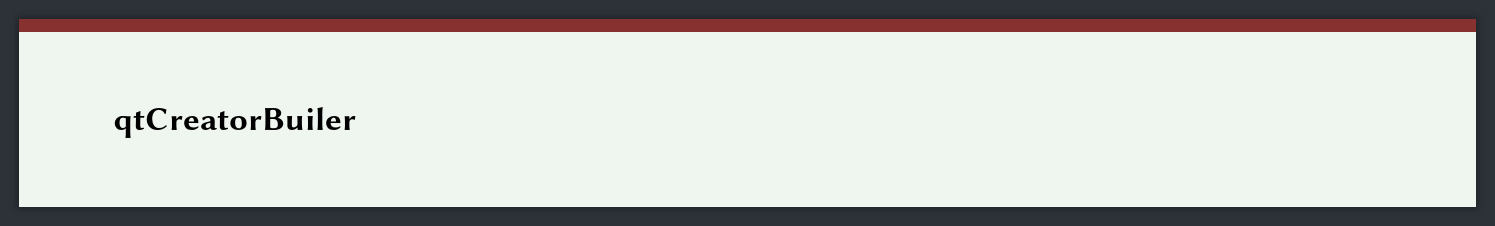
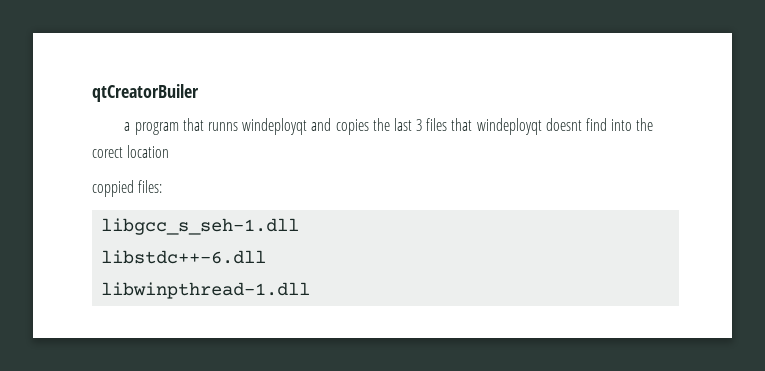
(356, 122) none -> [124,118,654,135] [92,145,170,158] [92,180,163,197] [101,218,300,235] [101,250,267,264] [101,282,311,299] // a program that runns windeployqt and copies the last 3 files that windeployqt doesnt find into the corect location // coppied files: // libgcc_s_seh-1.dll // libstdc++-6.dll // libwinpthread-1.dll

